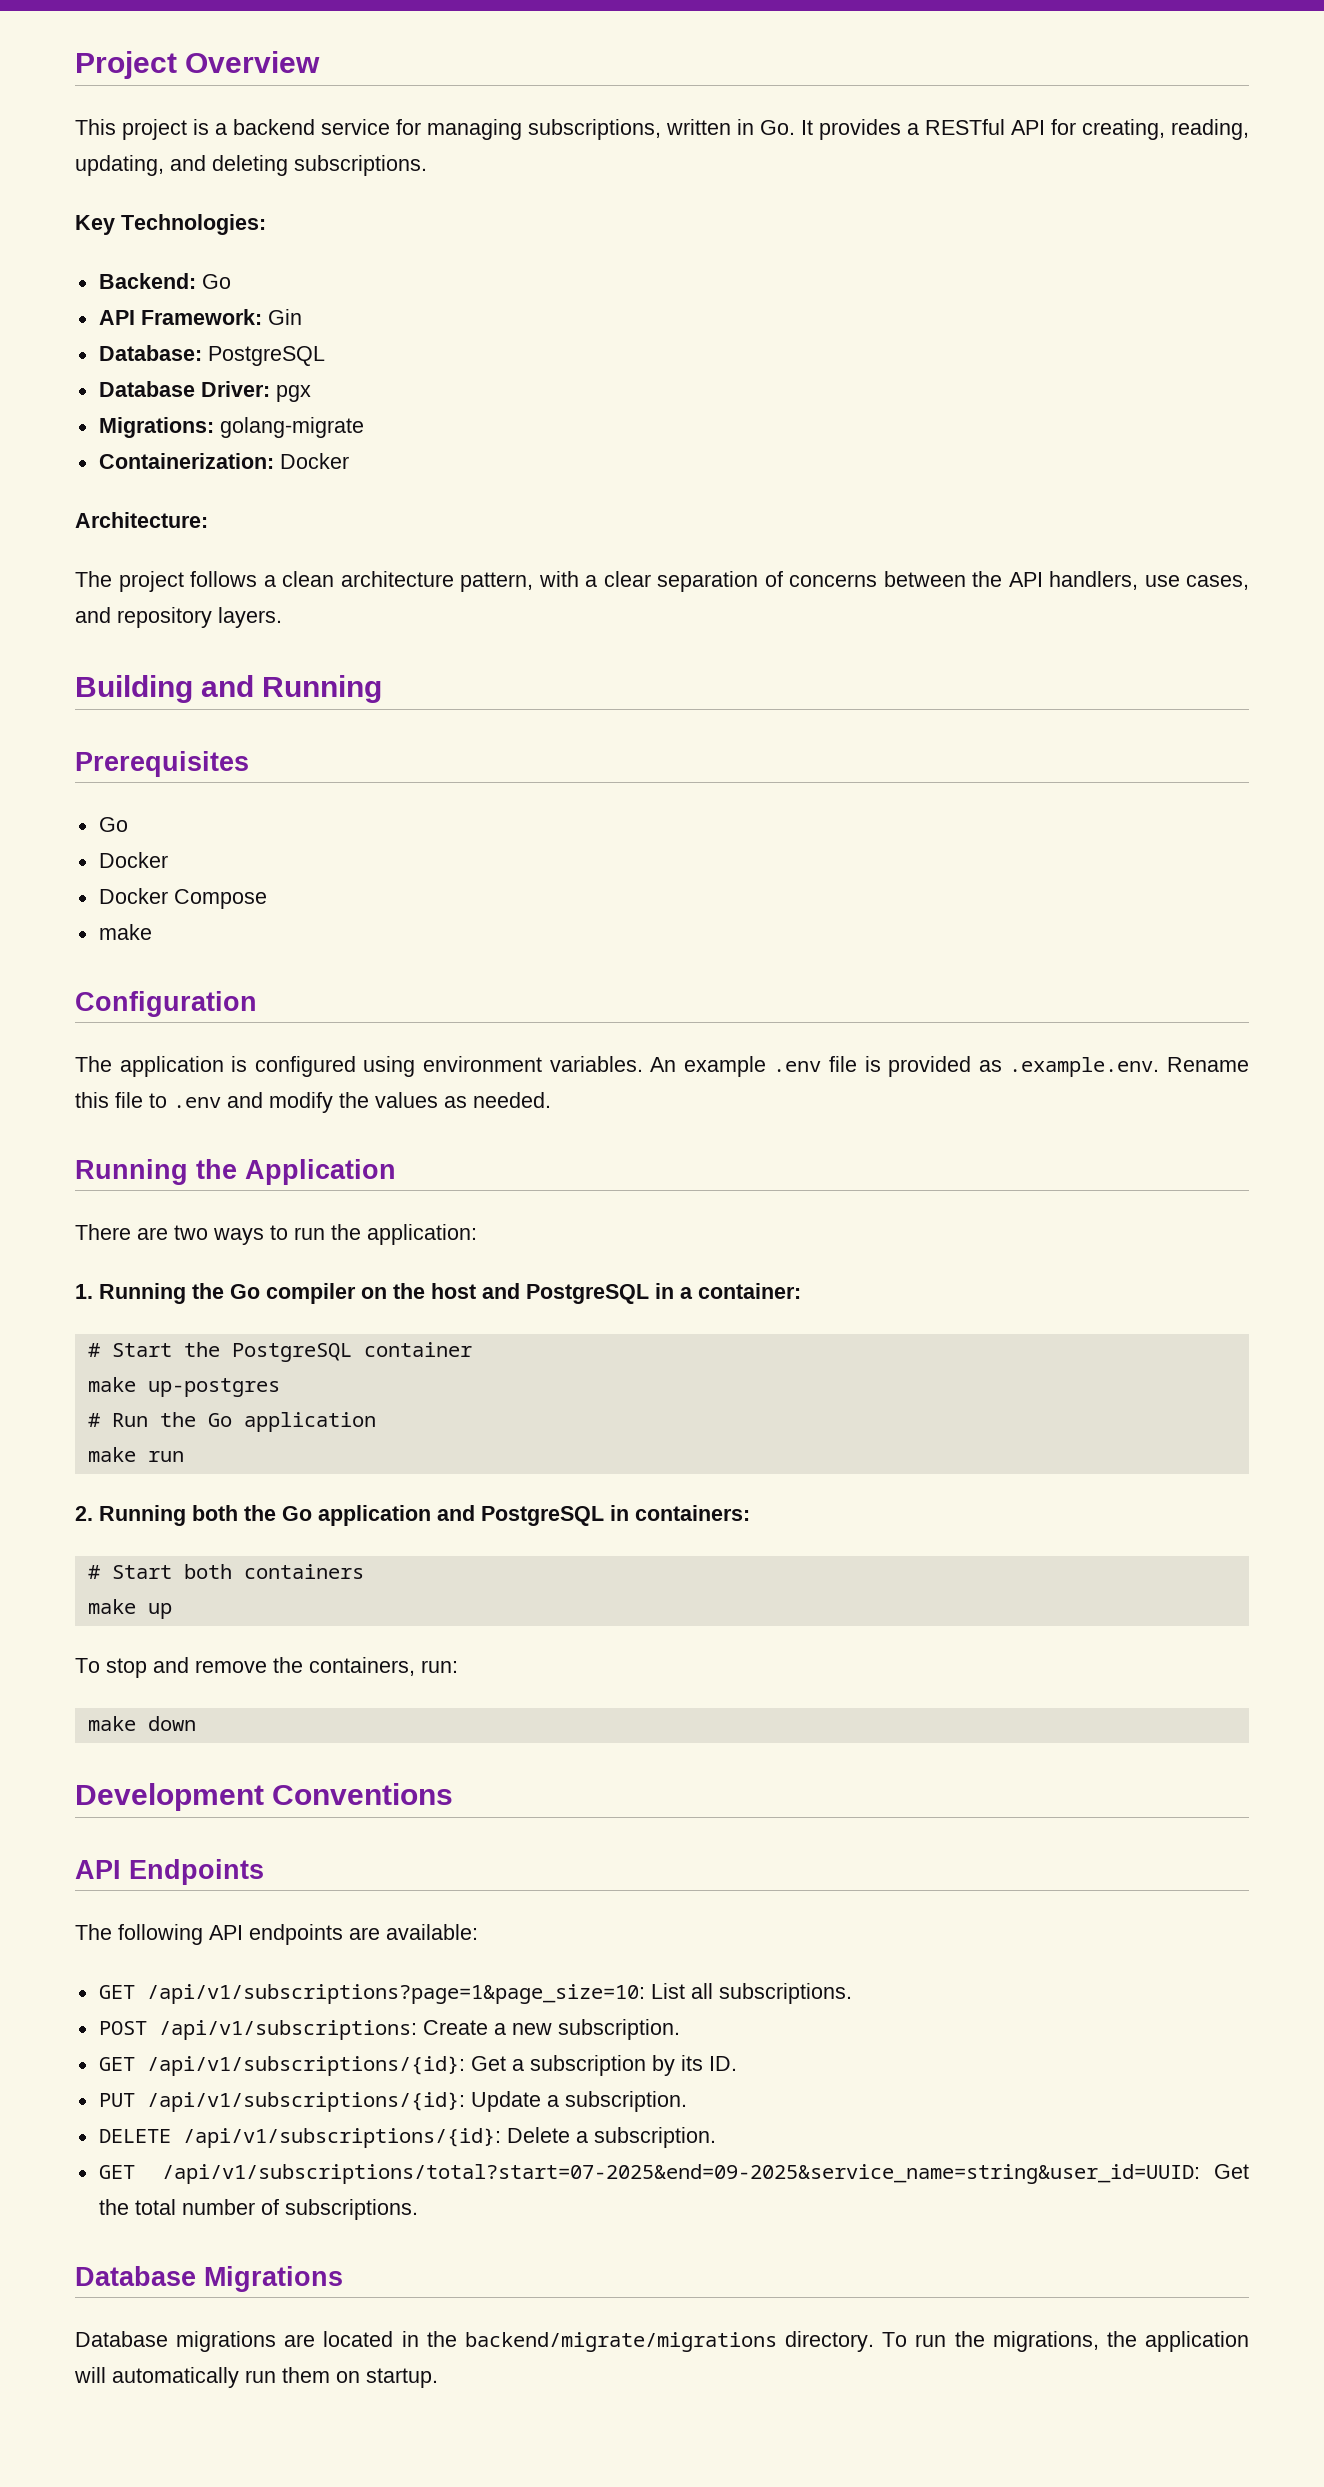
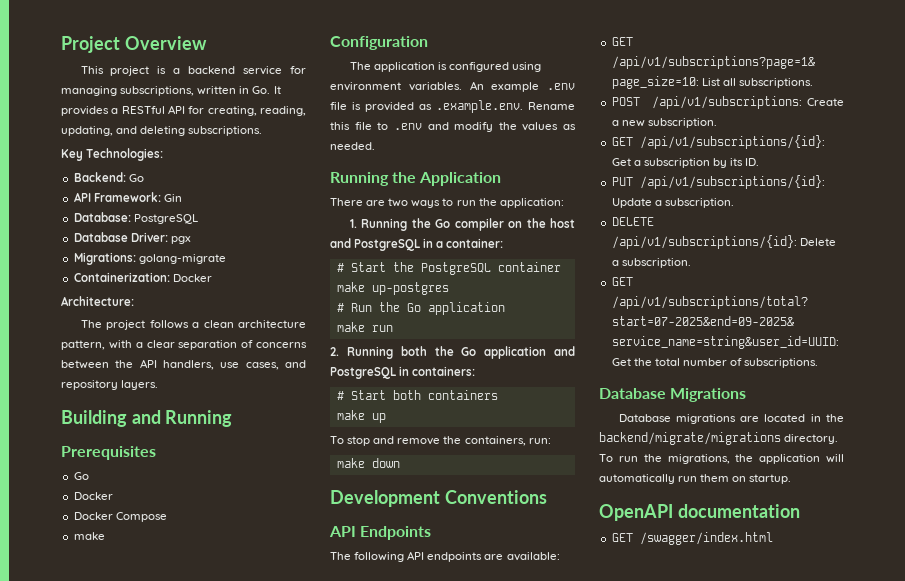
(438, 2378) none -> [599,504,800,521] [611,532,773,545] // OpenAPI documentation // GET /swagger/index.html

